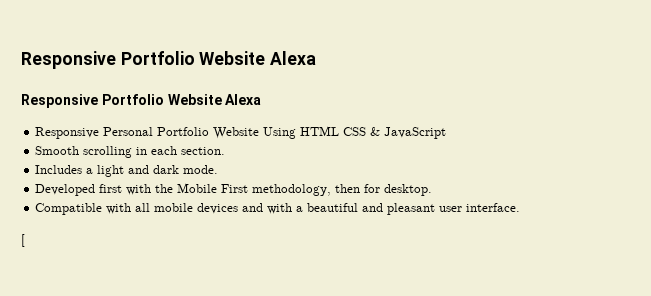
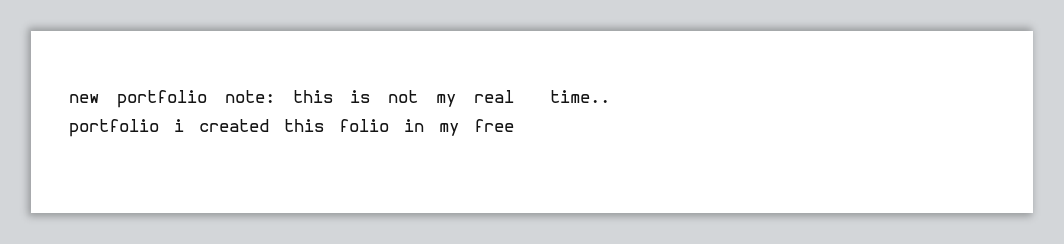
[21,51,317,69] [21,94,262,108] [35,126,447,139] [35,146,226,158] [35,165,219,177] [35,183,433,196] [35,203,521,215] [21,234,25,247] Responsive Portfolio Website Alexa // Responsive Portfolio Website Alexa // Responsive Personal Portfolio Website Using HTML CSS & JavaScript // Smooth scrolling in each section. // Includes a light and dark mode. // Developed first with the Mobile First methodology, then for desktop. // Compatible with all mobile devices and with a beautiful and pleasant user interface. // [ -> [69,90,514,108] [69,119,514,137] [550,90,610,103] new portfolio note: this is not my real portfolio i created this folio in my free time..

